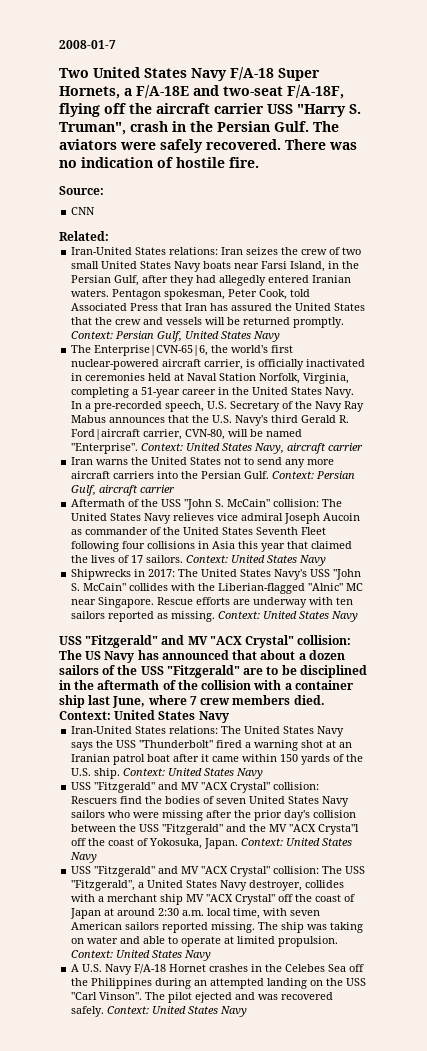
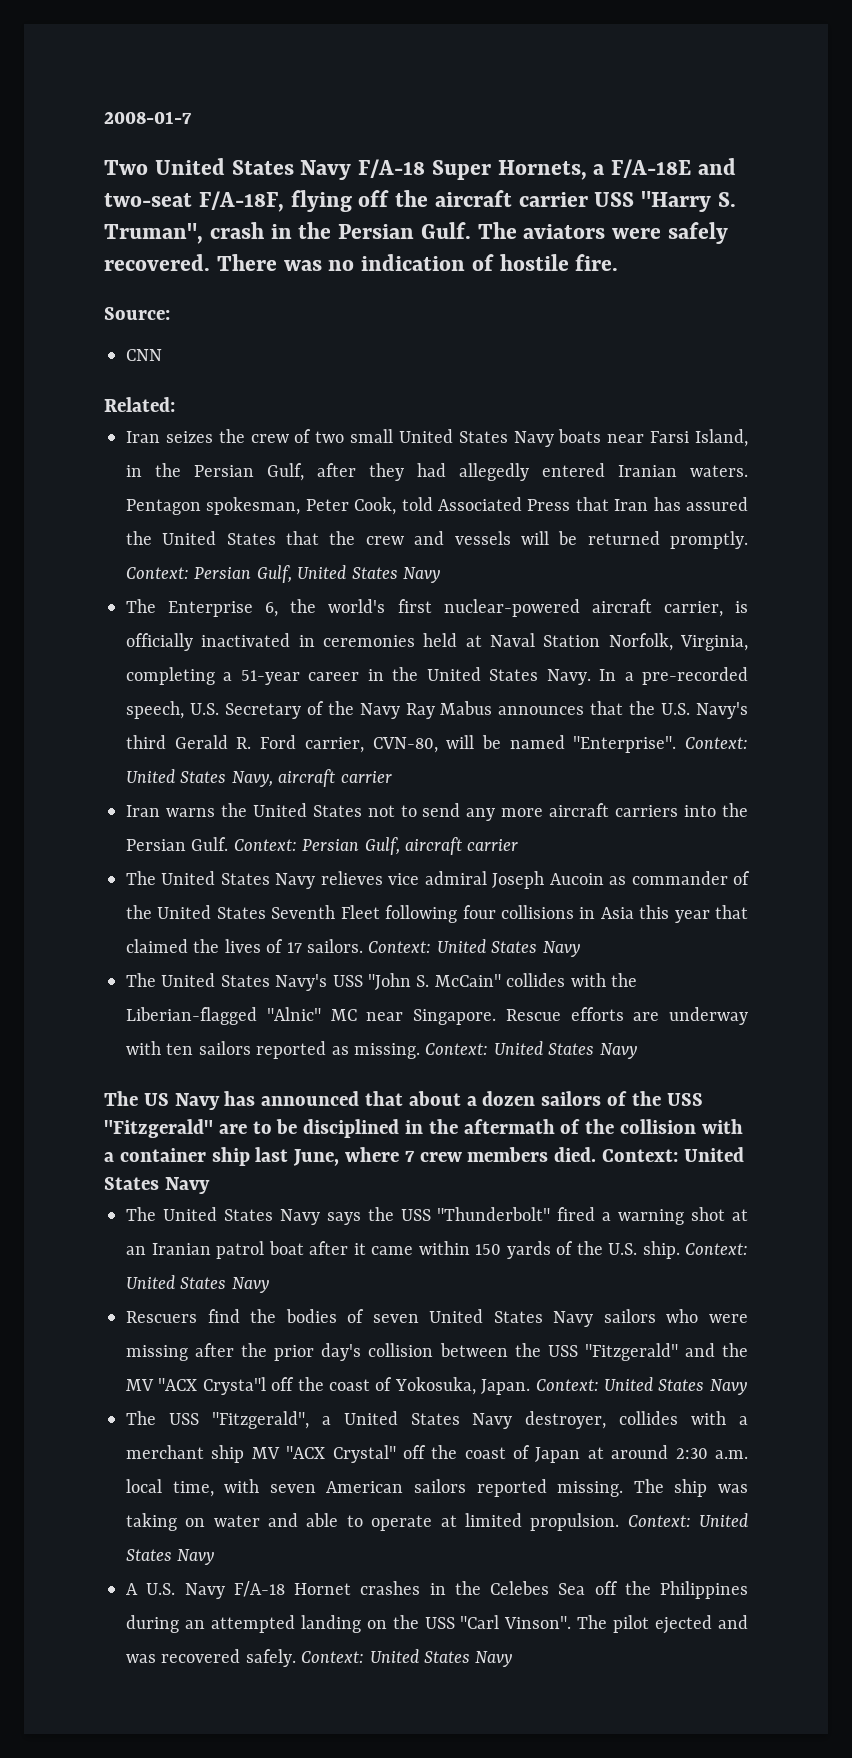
[71,247,219,255] Iran-United States relations: -> (175, 404) none
[94,345,209,356] Enterprise|CVN-65|6, -> [168,601,279,617] Enterprise 6,
[71,429,141,440] Ford|aircraft -> [260,735,297,749] Ford
[71,499,320,510] Aftermath of the USS "John S. McCain" collision: -> (519, 845) none
[71,569,176,580] Shipwrecks in 2017: -> (580, 949) none
[59,635,352,648] USS "Fitzgerald" and MV "ACX Crystal" collision: -> (637, 1051) none
[71,726,219,734] Iran-United States relations: -> (210, 1185) none
[71,782,320,793] USS "Fitzgerald" and MV "ACX Crystal" collision: -> (269, 1285) none
[71,866,320,877] USS "Fitzgerald" and MV "ACX Crystal" collision: -> (747, 1387) none

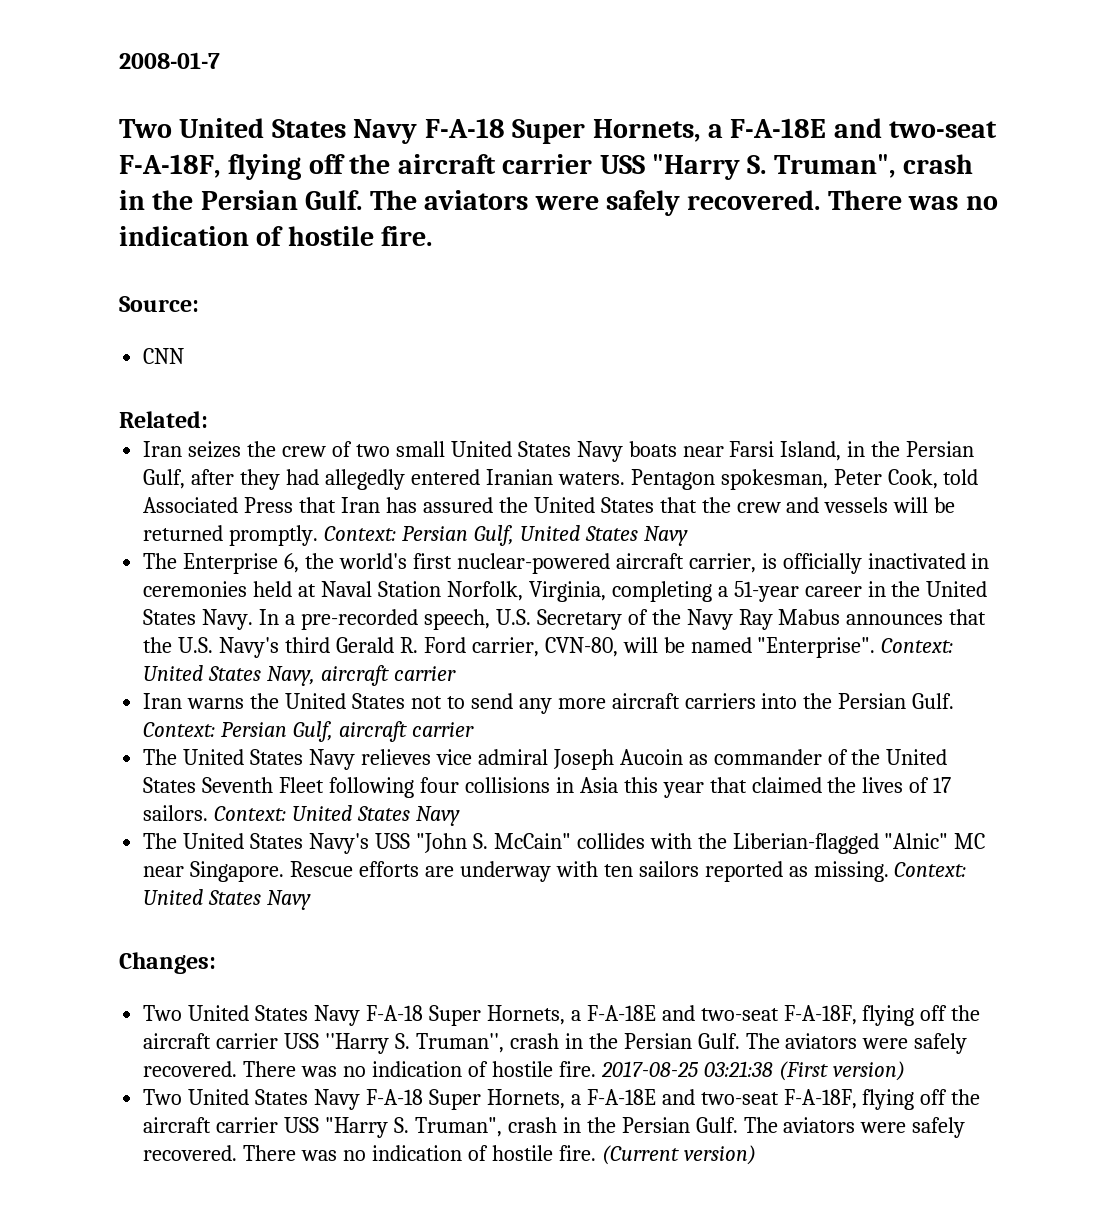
[358,158,736,180] [104,191,284,212] F/A-18 Super Hornets, a F/A-18E and two-seat F/A-18F, -> [424,118,998,144] [119,154,221,178] F-A-18 Super Hornets, a F-A-18E and two-seat F-A-18F,
[104,1091,703,1110] [104,1119,743,1138] [104,1147,744,1166] [104,1177,210,1194] [126,1207,748,1225] [126,1241,748,1259] [126,1275,269,1293] [126,1309,748,1327] [126,1343,749,1361] [126,1377,747,1395] [126,1411,748,1429] [126,1445,748,1463] [126,1479,749,1497] [126,1513,749,1531] [126,1549,215,1565] [126,1581,748,1599] [126,1615,748,1634] [126,1649,513,1667] The US Navy has announced that about a dozen sailors of the USS "Fitzgerald" are to be disciplined in the aftermath of the collision with a container ship last June, where 7 crew members died. Context: United States Navy // The United States Navy says the USS "Thunderbolt" fired a warning shot at an Iranian patrol boat after it came within 150 yards of the U.S. ship. Context: United States Navy // Rescuers find the bodies of seven United States Navy sailors who were missing after the prior day's collision between the USS "Fitzgerald" and the MV "ACX Crysta"l off the coast of Yokosuka, Japan. Context: United States Navy // The USS "Fitzgerald", a United States Navy destroyer, collides with a merchant ship MV "ACX Crystal" off the coast of Japan at around 2:30 a.m. local time, with seven American sailors reported missing. The ship was taking on water and able to operate at limited propulsion. Context: United States Navy // A U.S. Navy F/A-18 Hornet crashes in the Celebes Sea off the Philippines during an attempted landing on the USS "Carl Vinson". The pilot ejected and was recovered safely. Context: United States Navy -> [119,952,216,974] [143,1005,981,1026] [143,1033,968,1054] [143,1061,905,1081] [143,1089,981,1110] [143,1117,966,1138] [143,1145,756,1165] Changes: // Two United States Navy F-A-18 Super Hornets, a F-A-18E and two-seat F-A-18F, flying off the aircraft carrier USS ''Harry S. Truman'', crash in the Persian Gulf. The aviators were safely recovered. There was no indication of hostile fire. 2017-08-25 03:21:38 (First version) // Two United States Navy F-A-18 Super Hornets, a F-A-18E and two-seat F-A-18F, flying off the aircraft carrier USS "Harry S. Truman", crash in the Persian Gulf. The aviators were safely recovered. There was no indication of hostile fire. (Current version)

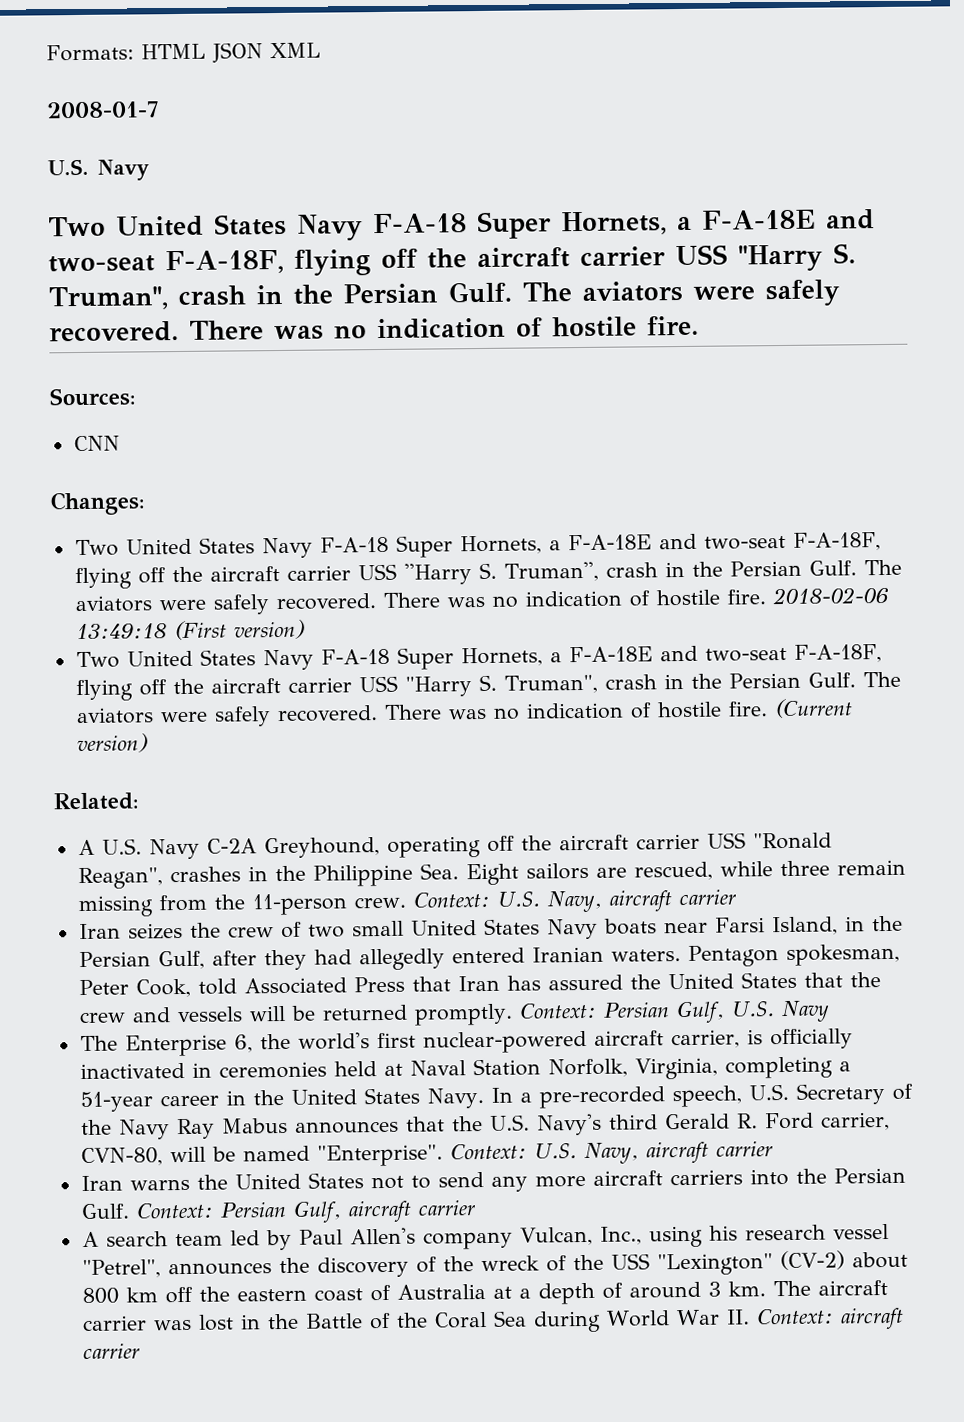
(119, 60) none -> [46,42,321,63] Formats: HTML JSON XML //
(220, 60) none -> [47,158,150,181] // U.S. Navy
[119,296,199,312] Source: -> [49,387,136,407] Sources:
[119,411,208,428] Related: -> [50,491,146,516] [74,532,881,559] [74,559,902,590] [74,586,889,615] [75,619,305,641] [75,644,882,671] [75,671,901,702] [75,698,853,727] [76,733,148,754] [53,792,139,811] [77,832,832,860] [77,859,906,890] [77,889,736,918] Changes: // Two United States Navy F-A-18 Super Hornets, a F-A-18E and two-seat F-A-18F, flying off the aircraft carrier USS ''Harry S. Truman'', crash in the Persian Gulf. The aviators were safely recovered. There was no indication of hostile fire. 2018-02-06 13:49:18 (First version) // Two United States Navy F-A-18 Super Hornets, a F-A-18E and two-seat F-A-18F, flying off the aircraft carrier USS "Harry S. Truman", crash in the Persian Gulf. The aviators were safely recovered. There was no indication of hostile fire. (Current version) // Related: // A U.S. Navy C-2A Greyhound, operating off the aircraft carrier USS "Ronald Reagan", crashes in the Philippine Sea. Eight sailors are rescued, while three remain missing from the 11-person crew. Context: U.S. Navy, aircraft carrier
[519,525,638,541] United States -> [730,1001,775,1018] U.S.
[143,665,262,681] United States -> [533,1143,577,1160] U.S.
[143,749,948,770] [143,777,952,798] [143,805,460,826] [143,833,986,854] [143,861,967,882] [143,889,312,910] [119,952,216,974] [143,1005,981,1026] [143,1033,968,1054] [143,1061,905,1081] [143,1089,981,1110] [143,1117,966,1138] [143,1145,756,1165] The United States Navy relieves vice admiral Joseph Aucoin as commander of the United States Seventh Fleet following four collisions in Asia this year that claimed the lives of 17 sailors. Context: United States Navy // The United States Navy's USS "John S. McCain" collides with the Liberian-flagged "Alnic" MC near Singapore. Rescue efforts are underway with ten sailors reported as missing. Context: United States Navy // Changes: // Two United States Navy F-A-18 Super Hornets, a F-A-18E and two-seat F-A-18F, flying off the aircraft carrier USS ''Harry S. Truman'', crash in the Persian Gulf. The aviators were safely recovered. There was no indication of hostile fire. 2017-08-25 03:21:38 (First version) // Two United States Navy F-A-18 Super Hornets, a F-A-18E and two-seat F-A-18F, flying off the aircraft carrier USS "Harry S. Truman", crash in the Persian Gulf. The aviators were safely recovered. There was no indication of hostile fire. (Current version) -> [81,1223,889,1251] [81,1250,908,1279] [81,1279,888,1305] [81,1307,904,1333] [82,1343,140,1360] A search team led by Paul Allen's company Vulcan, Inc., using his research vessel "Petrel", announces the discovery of the wreck of the USS "Lexington" (CV-2) about 800 km off the eastern coast of Australia at a depth of around 3 km. The aircraft carrier was lost in the Battle of the Coral Sea during World War II. Context: aircraft carrier

